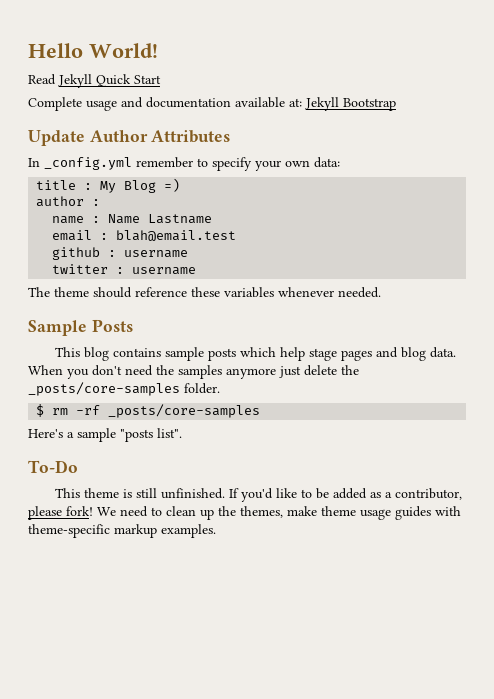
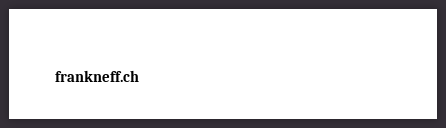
[28,43,158,58] [28,74,161,88] [28,97,396,111] [28,130,231,146] [28,157,340,171] [36,178,181,193] [36,196,101,207] [52,214,213,224] [52,230,237,241] [52,247,189,260] [52,264,197,275] [28,287,381,298] [28,319,133,336] [54,347,456,361] [28,365,359,379] [28,382,220,396] [36,404,261,418] [28,428,182,442] [28,460,78,473] [54,488,462,502] [28,506,461,520] [28,524,216,538] Hello World! // Read Jekyll Quick Start // Complete usage and documentation available at: Jekyll Bootstrap // Update Author Attributes // In _config.yml remember to specify your own data: // title : My Blog =) // author : // name : Name Lastname // email : blah@email.test // github : username // twitter : username // The theme should reference these variables whenever needed. // Sample Posts // This blog contains sample posts which help stage pages and blog data. When you don't need the samples anymore just delete the _posts/core-samples folder. // $ rm -rf _posts/core-samples // Here's a sample "posts list". // To-Do // This theme is still unfinished. If you'd like to be added as a contributor, please fork! We need to clean up the themes, make theme usage guides with theme-specific markup examples. -> [55,70,139,82] frankneff.ch

